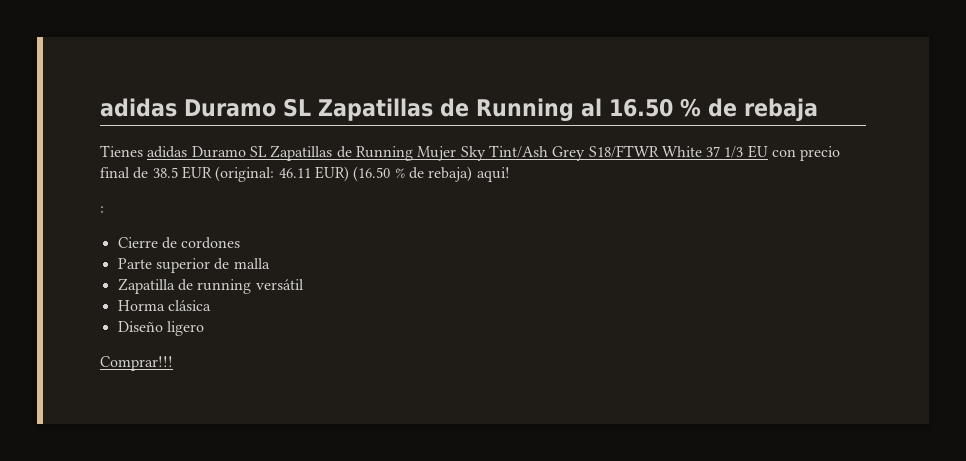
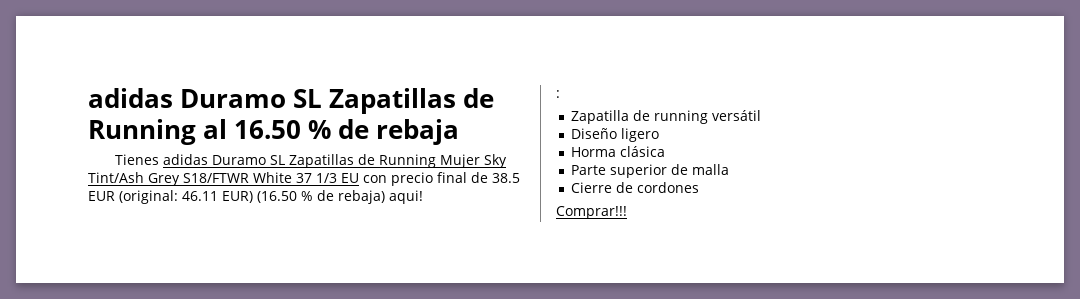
[117,237,241,249] [117,258,270,273] [117,278,304,294] [117,300,211,311] [117,321,204,336] Cierre de cordones // Parte superior de malla // Zapatilla de running versátil // Horma clásica // Diseño ligero -> [571,110,762,124] [571,128,660,142] [571,146,666,157] [571,164,730,178] [571,182,700,193] Zapatilla de running versátil // Diseño ligero // Horma clásica // Parte superior de malla // Cierre de cordones

